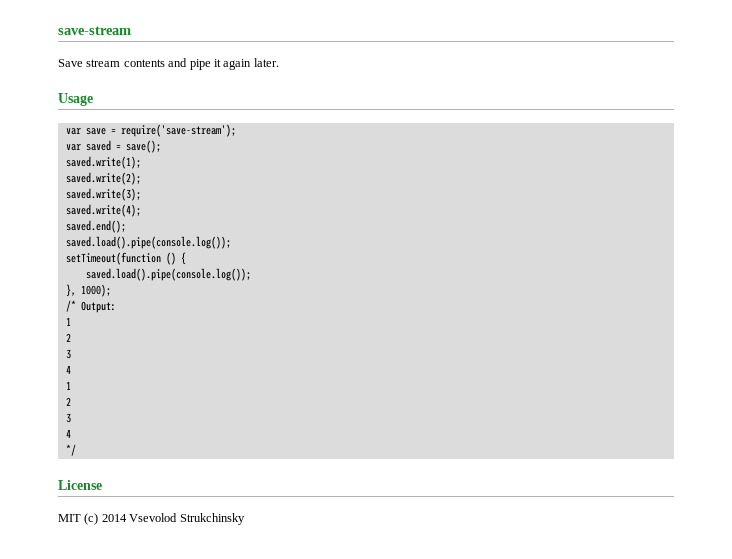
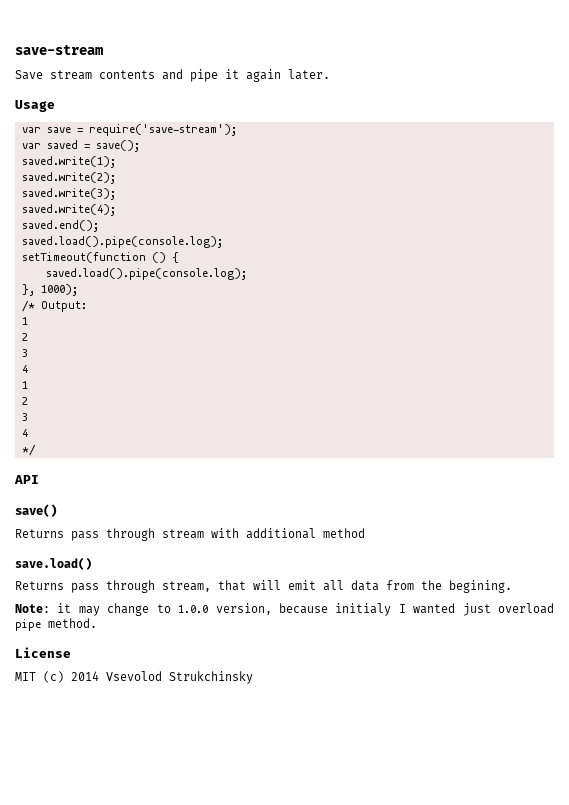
[65,236,231,249] saved.load().pipe(console.log()); -> [21,236,223,248] saved.load().pipe(console.log);
[85,268,251,281] saved.load().pipe(console.log()); -> [45,268,247,280] saved.load().pipe(console.log);
(76, 450) none -> [14,475,39,484] [15,504,57,517] [15,528,365,541] [15,557,92,570] [15,580,512,593] [15,603,555,616] [15,618,97,631] // API // save() // Returns pass through stream with additional method // save.load() // Returns pass through stream, that will emit all data from the begining. // Note: it may change to 1.0.0 version, because initialy I wanted just overload pipe method.

